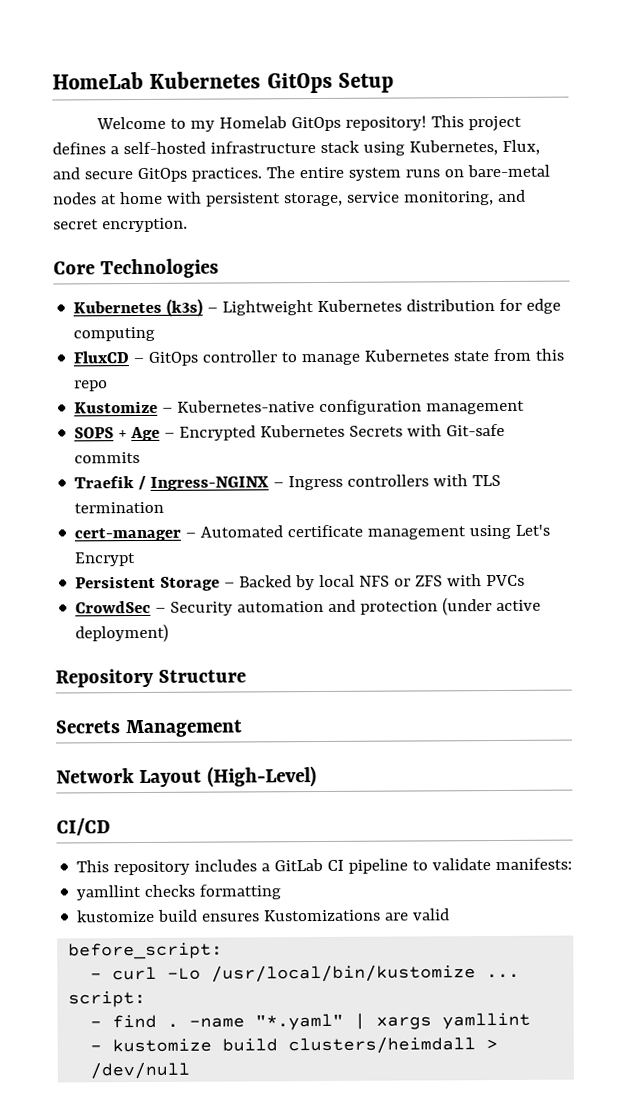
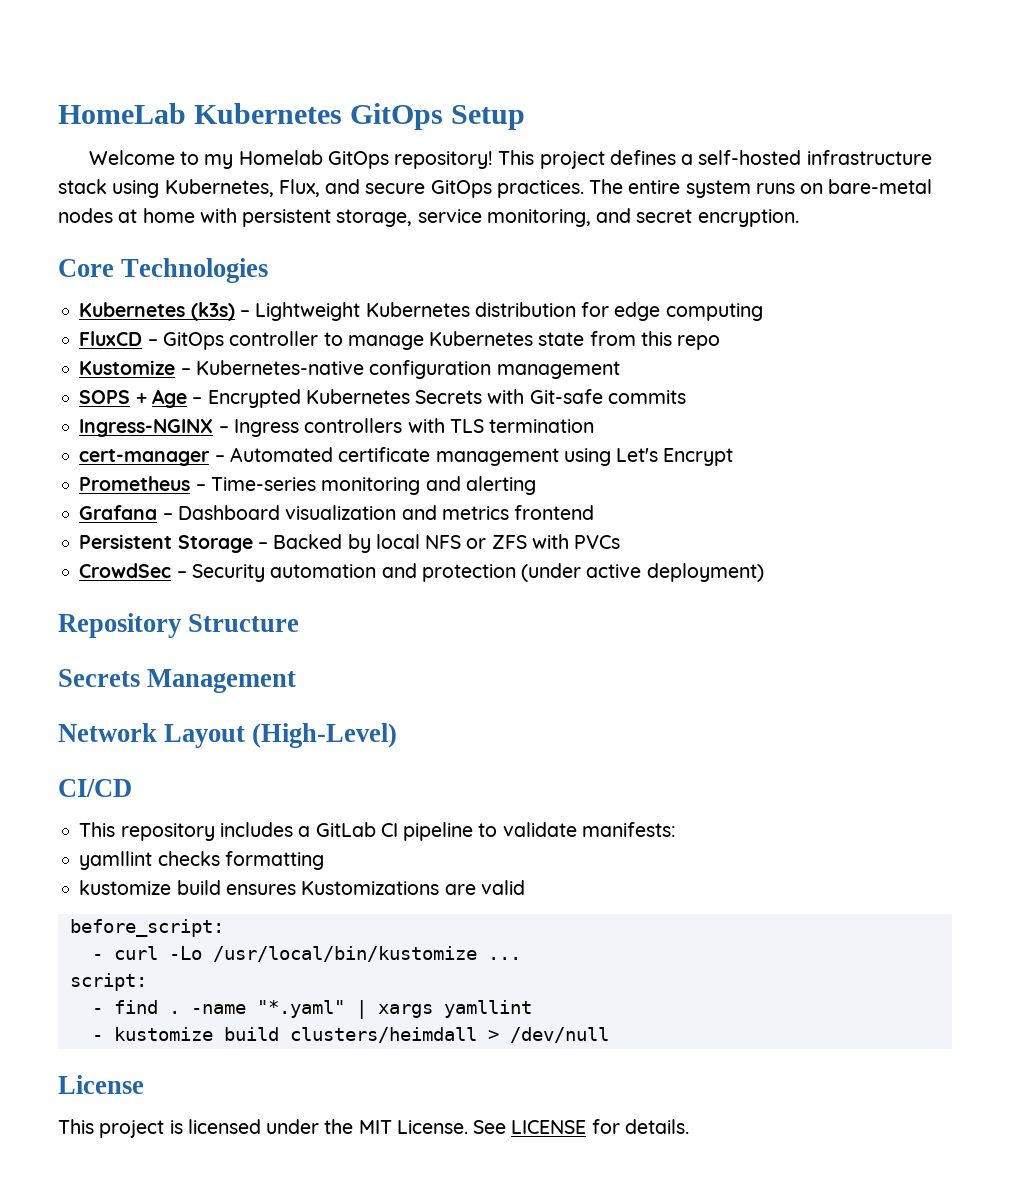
[74,475,147,491] Traefik / -> (686, 397) none
(137, 559) none -> [79,476,536,495] [79,505,595,520] // Prometheus – Time-series monitoring and alerting // Grafana – Dashboard visualization and metrics frontend
(191, 1070) none -> [58,1075,144,1094] [58,1119,689,1138] // License // This project is licensed under the MIT License. See LICENSE for details.

